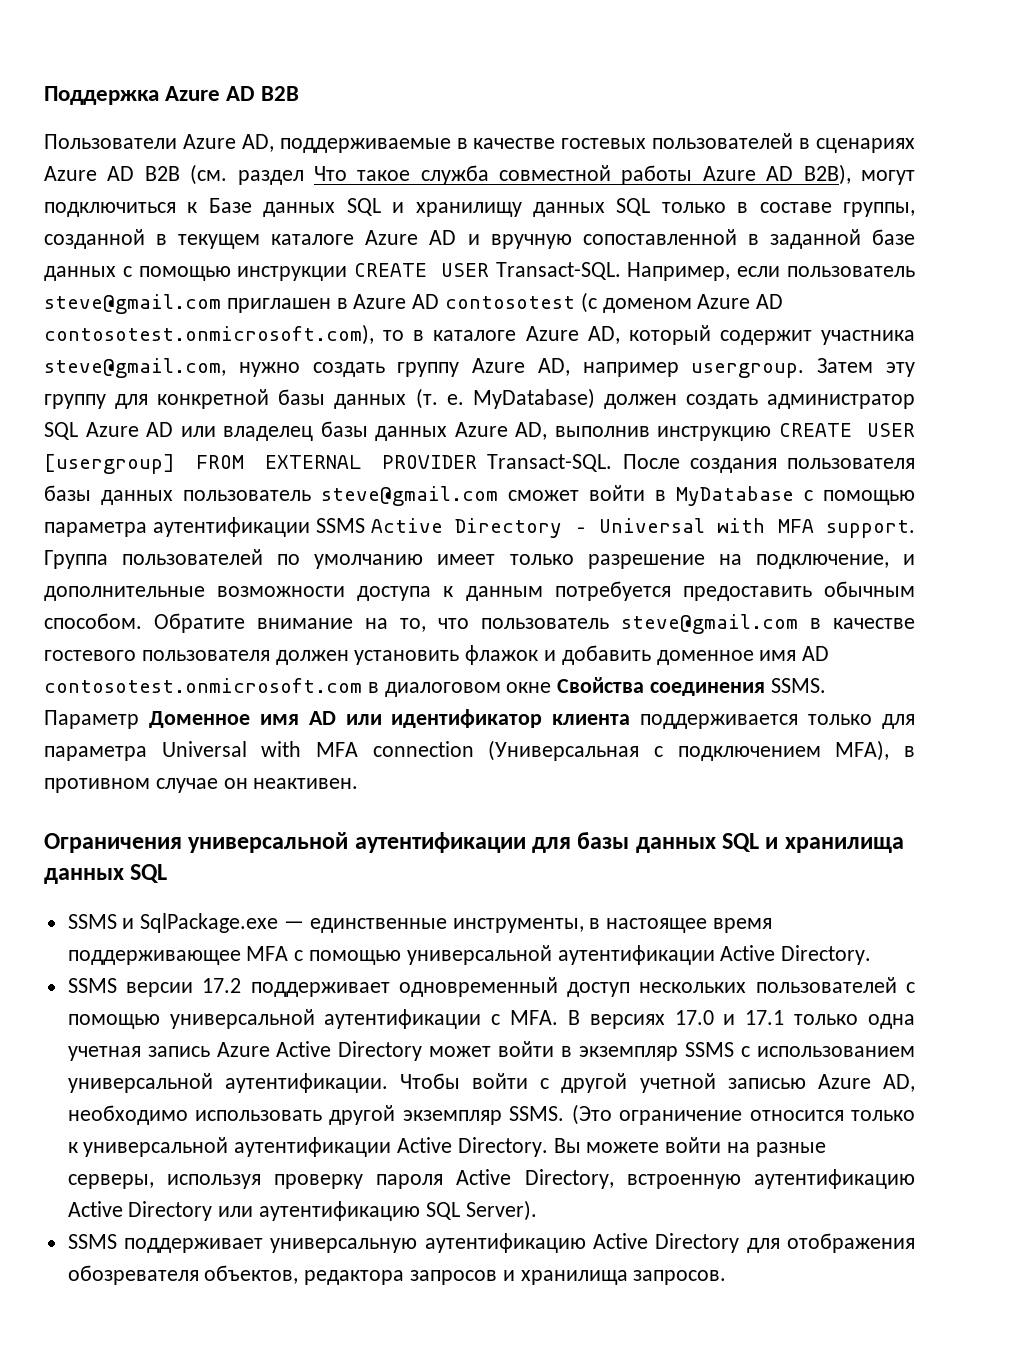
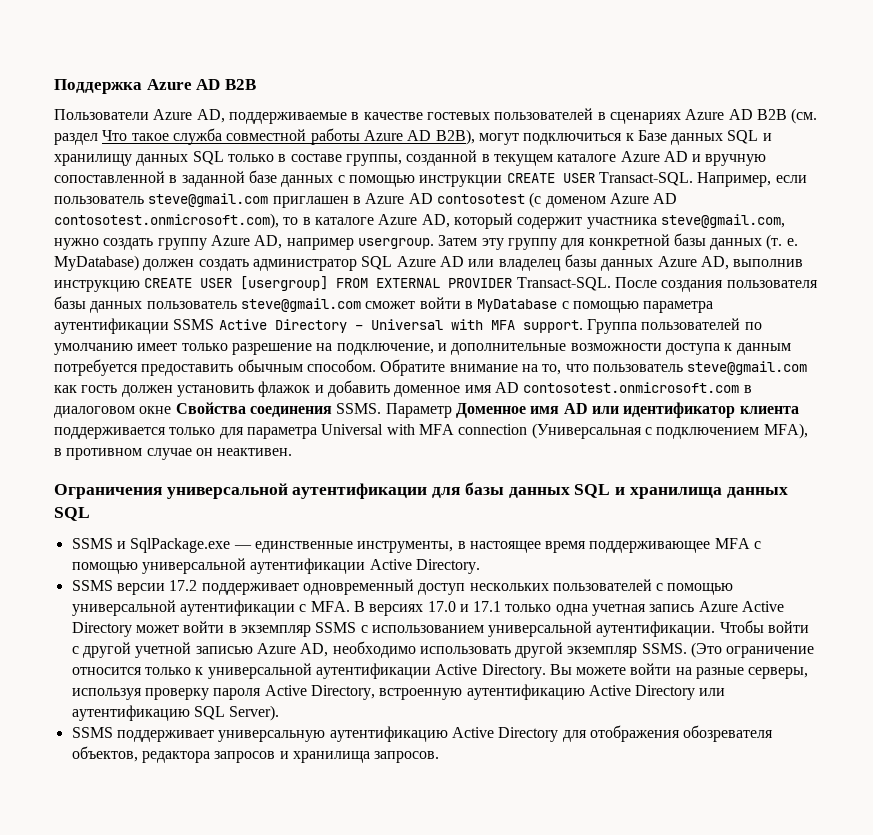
[810,618,915,629] [44,650,270,661] в качестве гостевого пользователя -> [54,385,118,393] как гость

